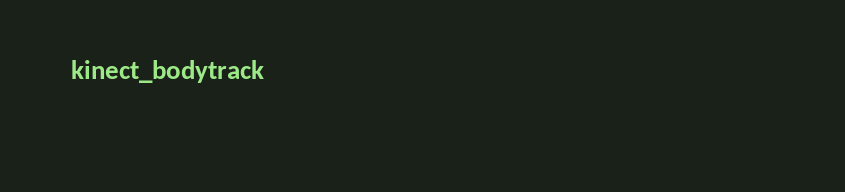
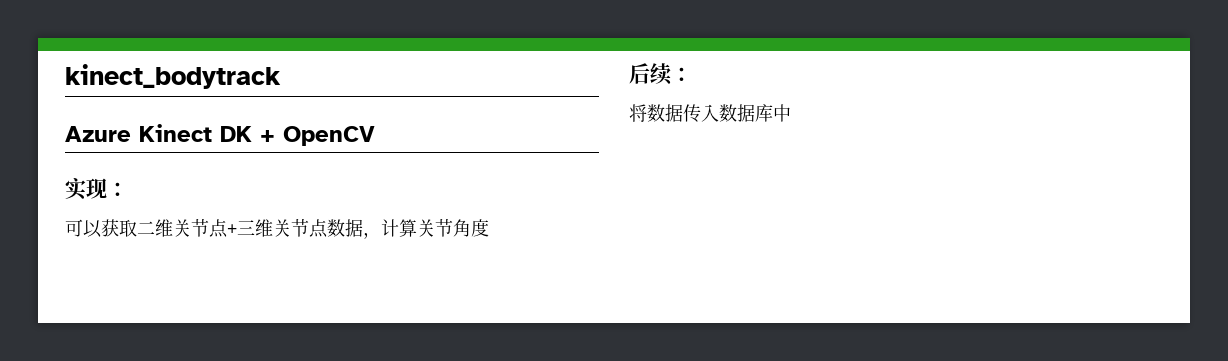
(264, 71) none -> [65,124,375,146] [65,178,128,200] [65,219,489,239] [629,63,692,85] [629,104,791,123] // Azure Kinect DK + OpenCV // 实现： // 可以获取二维关节点+三维关节点数据，计算关节角度 // 后续： // 将数据传入数据库中

